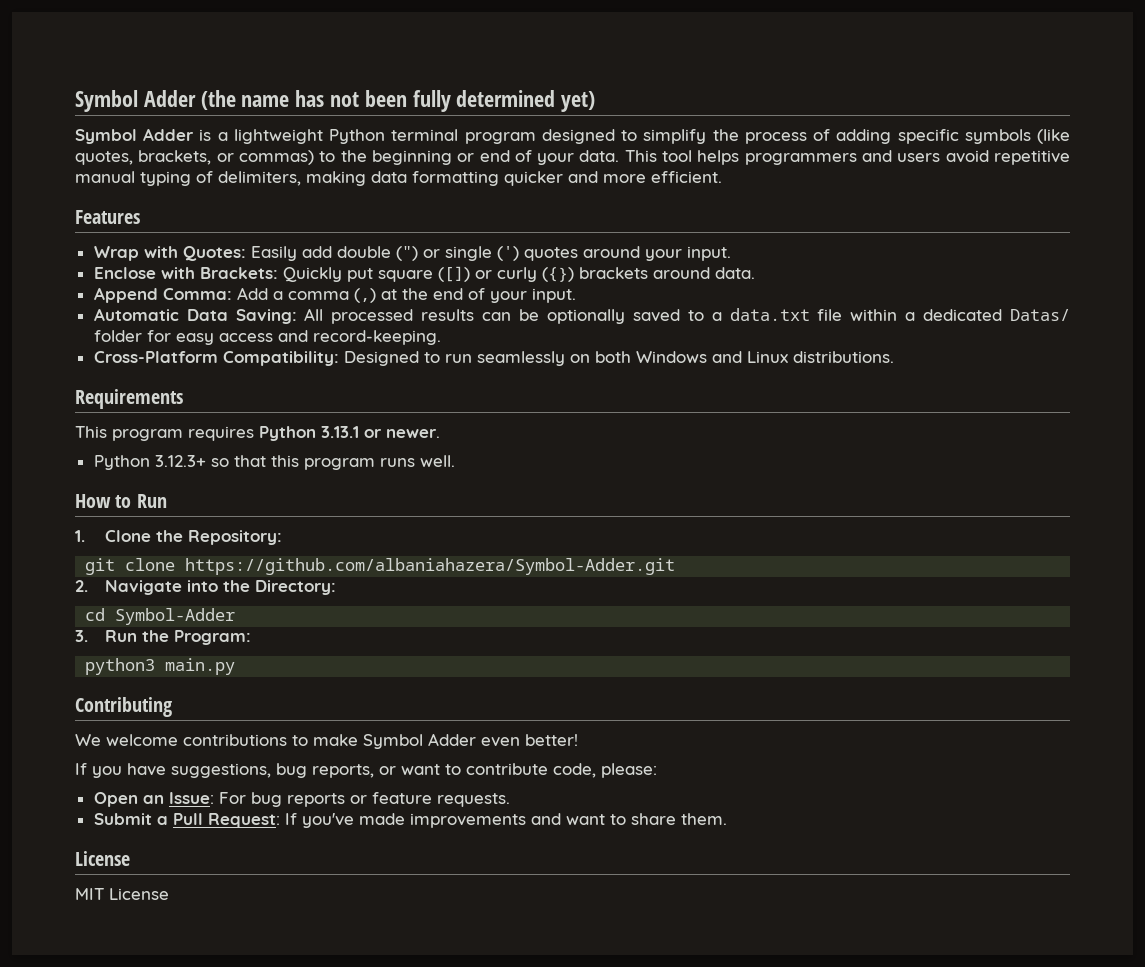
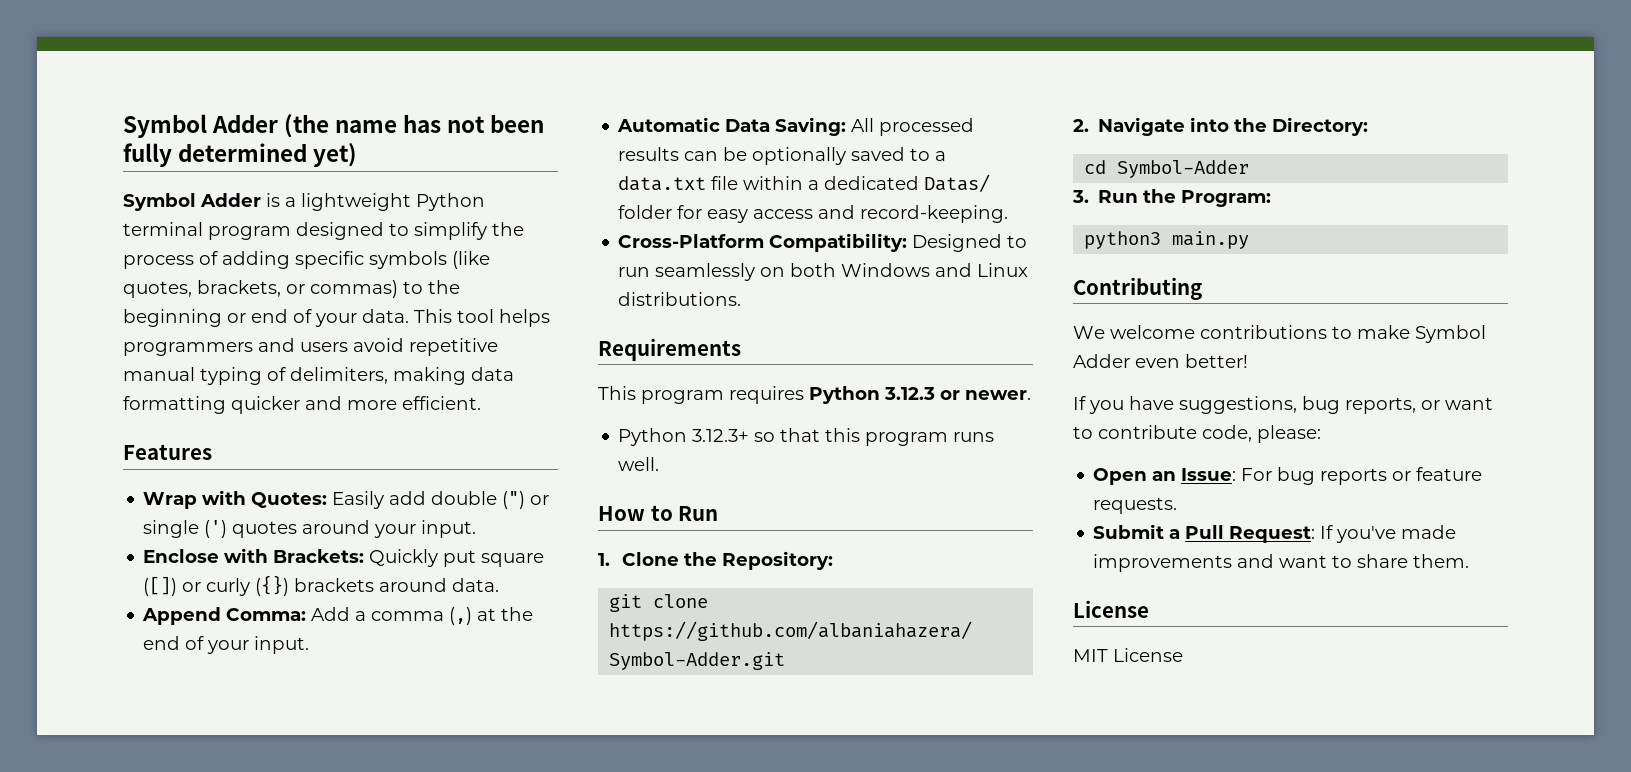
[321,426,359,438] 3.13.1 -> [884,387,935,400] 3.12.3

